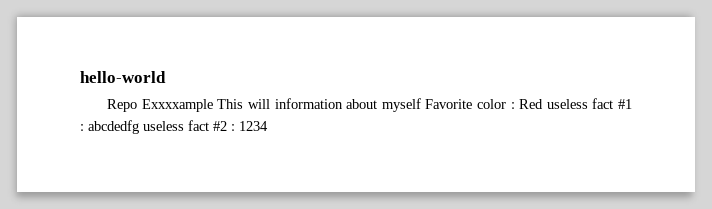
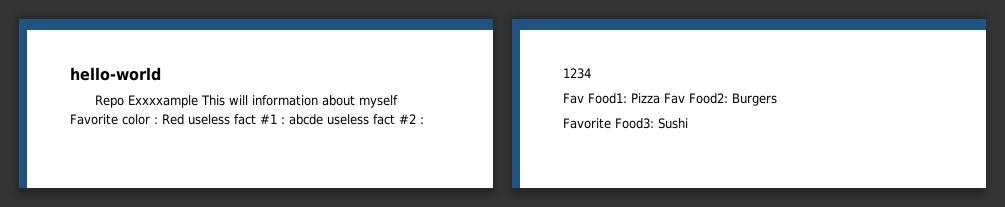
[88,120,139,134] abcdedfg -> [288,114,323,125] abcde
(268, 126) none -> [563,93,777,106] [563,118,688,129] // Fav Food1: Pizza Fav Food2: Burgers // Favorite Food3: Sushi

